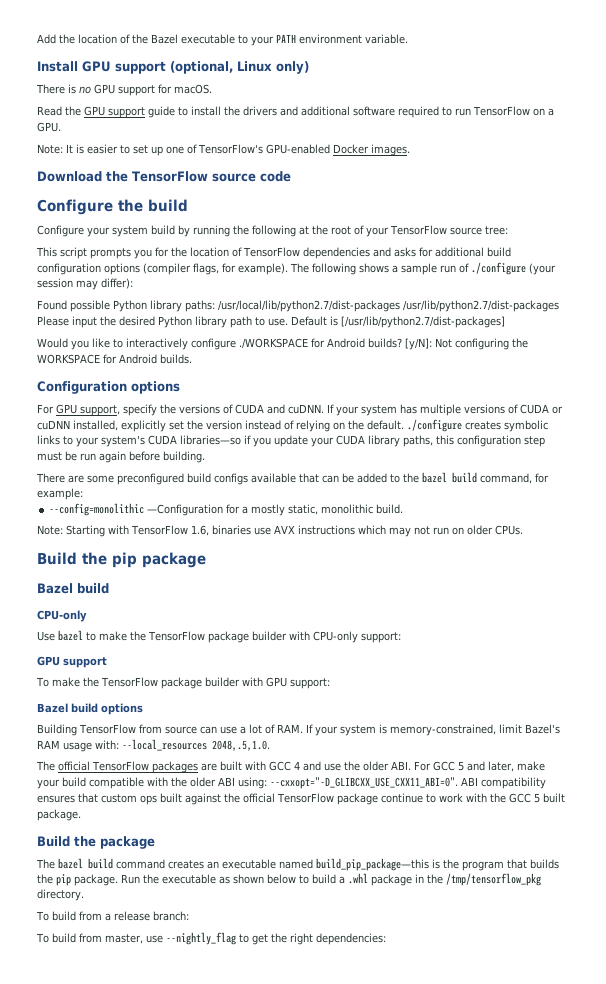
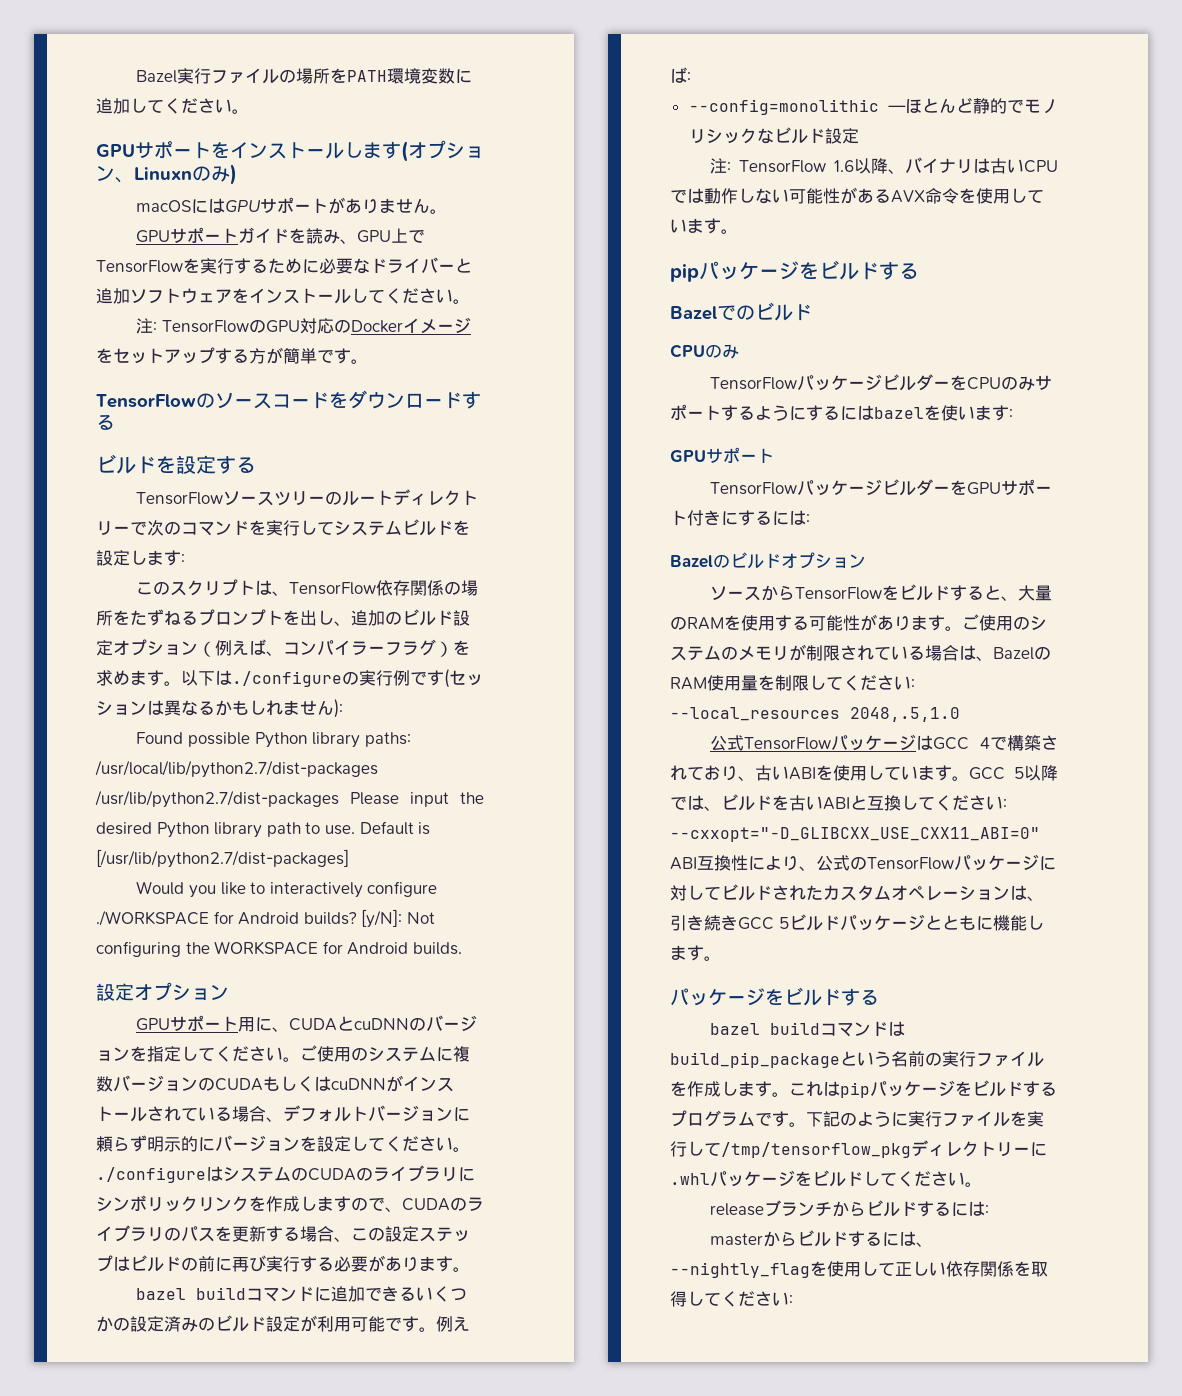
[37,34,408,46] [37,61,309,74] [36,84,212,96] [37,106,554,118] [37,122,61,132] [37,144,410,156] [37,171,291,182] [37,199,188,215] [37,225,508,237] [36,247,511,259] [37,262,556,275] [37,278,133,290] Add the location of the Bazel executable to your PATH environment variable. // Install GPU support (optional, Linux only) // There is no GPU support for macOS. // Read the GPU support guide to install the drivers and additional software required to run TensorFlow on a GPU. // Note: It is easier to set up one of TensorFlow's GPU-enabled Docker images. // Download the TensorFlow source code // Configure the build // Configure your system build by running the following at the root of your TensorFlow source tree: // This script prompts you for the location of TensorFlow dependencies and asks for additional build configuration options (compiler flags, for example). The following shows a sample run of ./configure (your session may differ): -> [136,68,473,84] [96,98,249,114] [96,140,484,162] [96,164,237,185] [136,197,448,214] [136,227,426,244] [96,257,472,274] [96,288,470,304] [136,317,472,334] [96,347,368,364] [96,390,481,409] [96,414,115,430] [96,454,256,474] [136,489,479,506] [96,519,470,536] [96,550,185,566] [136,579,479,596] [96,609,470,626] [96,639,470,657] [96,669,483,688] [96,699,343,718] Bazel実行ファイルの場所をPATH環境変数に追加してください。 // GPUサポートをインストールします(オプション、Linuxnのみ) // macOSにはGPUサポートがありません。 // GPUサポートガイドを読み、GPU上でTensorFlowを実行するために必要なドライバーと追加ソフトウェアをインストールしてください。 // 注: TensorFlowのGPU対応のDockerイメージをセットアップする方が簡単です。 // TensorFlowのソースコードをダウンロードする // ビルドを設定する // TensorFlowソースツリーのルートディレクトリーで次のコマンドを実行してシステムビルドを設定します: // このスクリプトは、TensorFlow依存関係の場所をたずねるプロンプトを出し、追加のビルド設定オプション（例えば、コンパイラーフラグ）を求めます。以下は./configureの実行例です(セッションは異なるかもしれません):
[37,381,180,394] [37,404,563,416] [37,419,548,432] [37,435,545,447] [37,451,205,463] [36,472,549,485] [37,488,83,500] [49,503,404,516] [37,525,523,537] [37,552,206,568] [37,583,109,594] [37,610,87,622] [37,630,401,643] [37,656,107,668] [36,677,330,689] [37,703,143,715] [37,724,560,736] [37,739,270,752] [36,761,545,773] [37,777,546,789] [37,793,565,805] [37,809,81,821] [37,836,155,849] [36,858,559,871] [37,873,541,886] [37,889,84,901] [36,911,189,921] [36,932,386,945] Configuration options // For GPU support, specify the versions of CUDA and cuDNN. If your system has multiple versions of CUDA or cuDNN installed, explicitly set the version instead of relying on the default. ./configure creates symbolic links to your system's CUDA libraries—so if you update your CUDA library paths, this configuration step must be run again before building. // There are some preconfigured build configs available that can be added to the bazel build command, for example: // --config=monolithic —Configuration for a mostly static, monolithic build. // Note: Starting with TensorFlow 1.6, binaries use AVX instructions which may not run on older CPUs. // Build the pip package // Bazel build // CPU-only // Use bazel to make the TensorFlow package builder with CPU-only support: // GPU support // To make the TensorFlow package builder with GPU support: // Bazel build options // Building TensorFlow from source can use a lot of RAM. If your system is memory-constrained, limit Bazel's RAM usage with: --local_resources 2048,.5,1.0. // The official TensorFlow packages are built with GCC 4 and use the older ABI. For GCC 5 and later, make your build compatible with the older ABI using: --cxxopt="-D_GLIBCXX_USE_CXX11_ABI=0". ABI compatibility ensures that custom ops built against the official TensorFlow package continue to work with the GCC 5 built package. // Build the package // The bazel build command creates an executable named build_pip_package—this is the program that builds the pip package. Run the executable as shown below to build a .whl package in the /tmp/tensorflow_pkg directory. // To build from a release branch: // To build from master, use --nightly_flag to get the right dependencies: -> [96,982,229,1001] [136,1015,478,1032] [96,1045,470,1062] [96,1075,454,1092] [96,1105,470,1122] [96,1135,470,1152] [96,1165,475,1183] [96,1195,484,1212] [96,1225,470,1242] [96,1255,470,1272] [136,1286,468,1302] [96,1315,470,1332] [670,67,691,83] [688,97,1058,115] [688,127,859,144] [710,157,1058,174] [670,187,1044,204] [670,218,738,234] [670,260,919,282] [670,302,812,321] [670,344,739,359] [710,374,1053,391] [670,404,1013,421] [670,447,774,463] [710,479,1053,496] [670,510,810,526] [670,552,866,569] [710,584,1053,601] [670,614,1047,631] [670,644,1051,661] [670,675,915,691] [670,707,960,722] [710,734,1058,751] [670,765,1058,781] [670,794,1007,811] [670,827,1040,842] [670,854,1056,871] [670,884,1044,901] [670,914,1044,931] [670,945,721,961] [670,987,879,1006] [710,1021,906,1037] [670,1051,1044,1068] [670,1080,1057,1098] [670,1110,1044,1127] [670,1140,1047,1158] [670,1170,982,1187] [710,1200,990,1217] [710,1230,934,1247] [670,1261,1048,1278] [670,1291,793,1307] 設定オプション // GPUサポート用に、CUDAとcuDNNのバージョンを指定してください。ご使用のシステムに複数バージョンのCUDAもしくはcuDNNがインストールされている場合、デフォルトバージョンに頼らず明示的にバージョンを設定してください。./configureはシステムのCUDAのライブラリにシンボリックリンクを作成しますので、CUDAのライブラリのパスを更新する場合、この設定ステップはビルドの前に再び実行する必要があります。 // bazel buildコマンドに追加できるいくつかの設定済みのビルド設定が利用可能です。例えば: // --config=monolithic —ほとんど静的でモノリシックなビルド設定 // 注: TensorFlow 1.6以降、バイナリは古いCPUでは動作しない可能性があるAVX命令を使用しています。 // pipパッケージをビルドする // Bazelでのビルド // CPUのみ // TensorFlowパッケージビルダーをCPUのみサポートするようにするにはbazelを使います: // GPUサポート // TensorFlowパッケージビルダーをGPUサポート付きにするには: // Bazelのビルドオプション // ソースからTensorFlowをビルドすると、大量のRAMを使用する可能性があります。ご使用のシステムのメモリが制限されている場合は、BazelのRAM使用量を制限してください: --local_resources 2048,.5,1.0 // 公式TensorFlowパッケージはGCC 4で構築されており、古いABIを使用しています。GCC 5以降では、ビルドを古いABIと互換してください: --cxxopt="-D_GLIBCXX_USE_CXX11_ABI=0" ABI互換性により、公式のTensorFlowパッケージに対してビルドされたカスタムオペレーションは、引き続きGCC 5ビルドパッケージとともに機能します。 // パッケージをビルドする // bazel buildコマンドはbuild_pip_packageという名前の実行ファイルを作成します。これはpipパッケージをビルドするプログラムです。下記のように実行ファイルを実行して/tmp/tensorflow_pkgディレクトリーに.whlパッケージをビルドしてください。 // releaseブランチからビルドするには: // masterからビルドするには、--nightly_flagを使用して正しい依存関係を取得してください:

